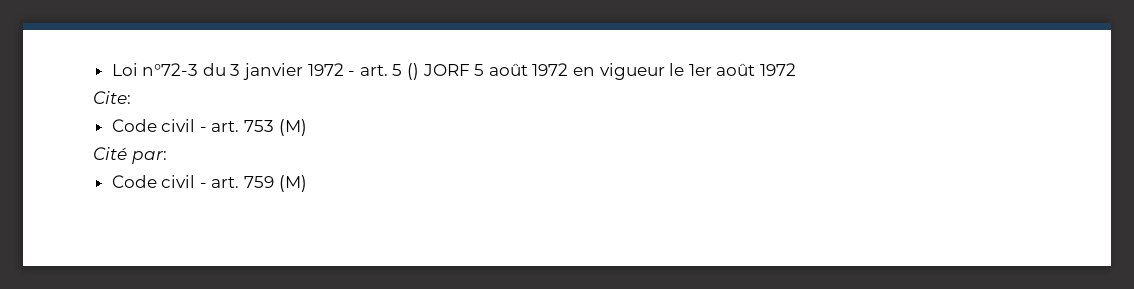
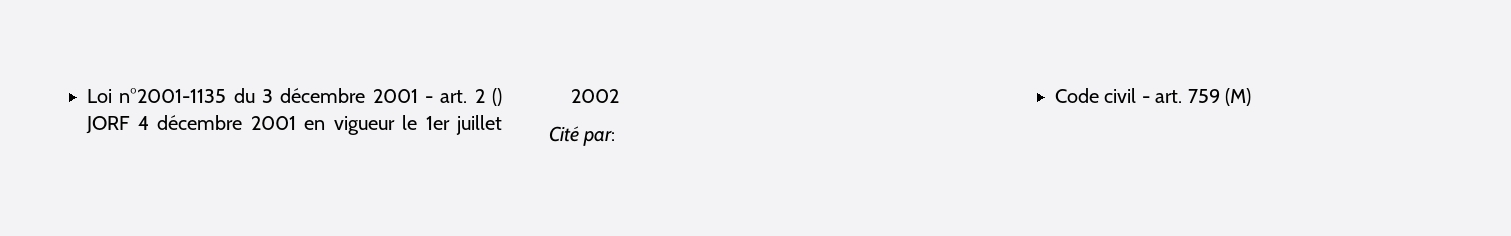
[142,63,199,76] n°72-3 -> [119,88,227,103] n°2001-1135
[243,63,403,80] janvier 1972 - art. 5 -> [280,88,485,103] décembre 2001 - art. 2
[474,63,569,76] 5 août 1972 -> [137,115,296,130] 4 décembre 2001
[716,63,796,76] [93,91,131,104] [111,119,307,136] août 1972 // Cite: // Code civil - art. 753 (M) -> [456,115,502,135] [571,89,619,103] juillet 2002

